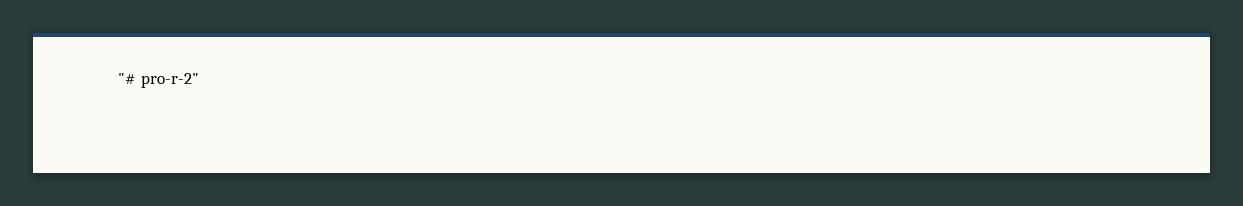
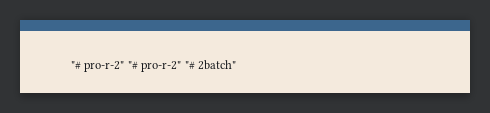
[118,73,199,88] "# pro-r-2" -> [71,60,236,72] "# pro-r-2" "# pro-r-2" "# 2batch"

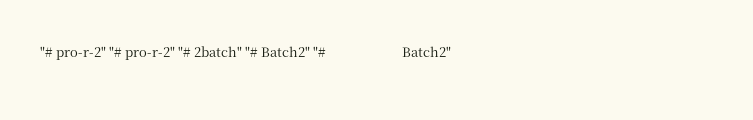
(236, 65) none -> [245,46,451,57] "# Batch2" "# Batch2"

